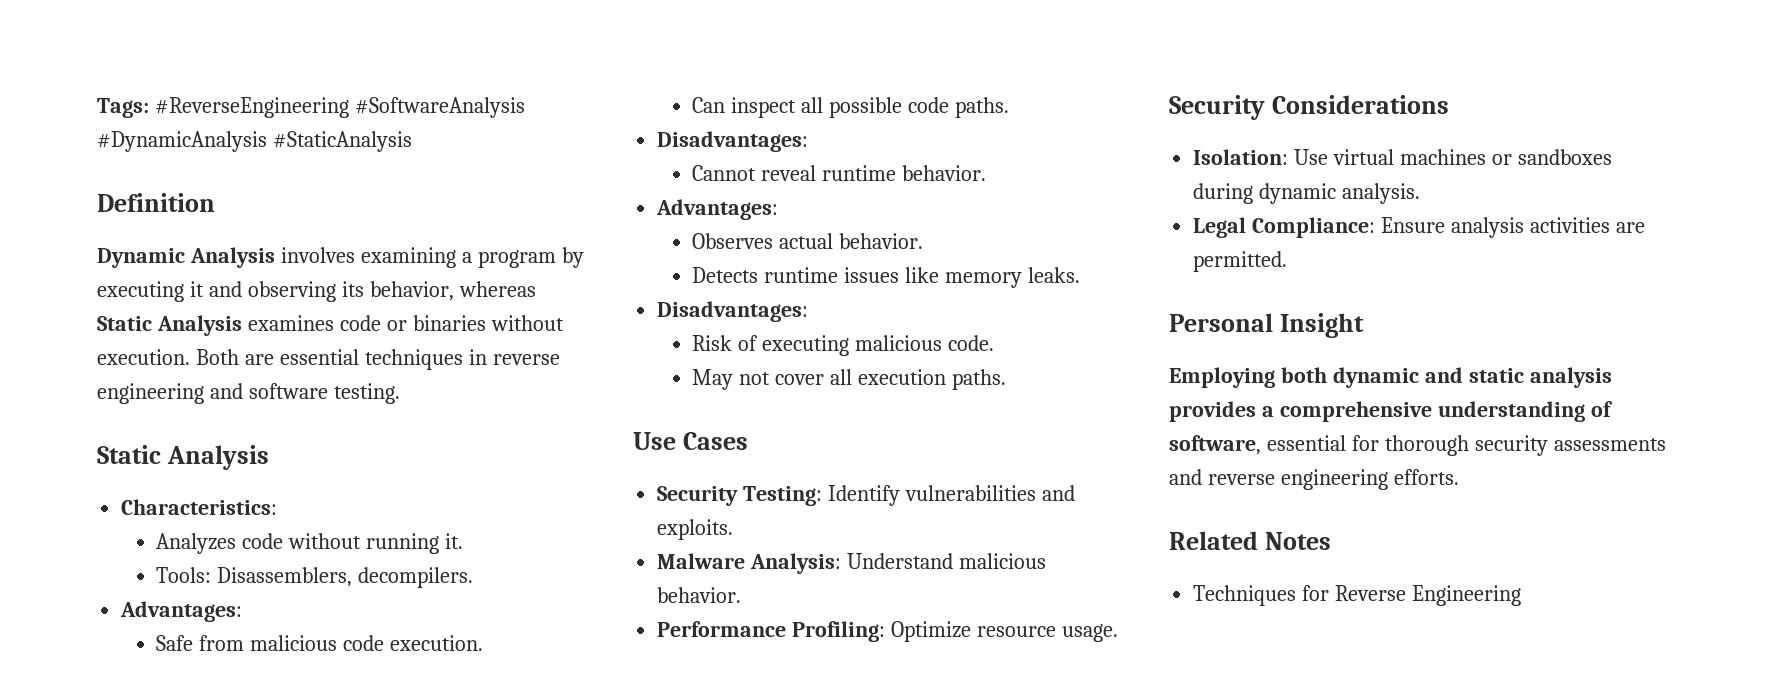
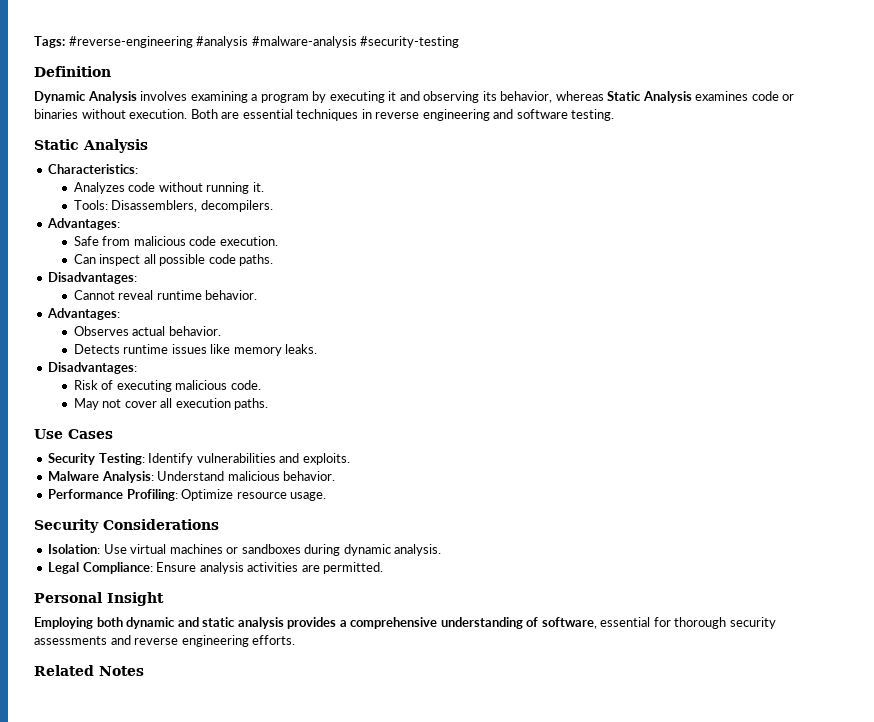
[154,97,525,118] [97,131,412,152] #ReverseEngineering #SoftwareAnalysis #DynamicAnalysis #StaticAnalysis -> [68,36,460,48] #reverse-engineering #analysis #malware-analysis #security-testing
[1193,585,1522,606] // Techniques for Reverse Engineering -> (144, 671) none

